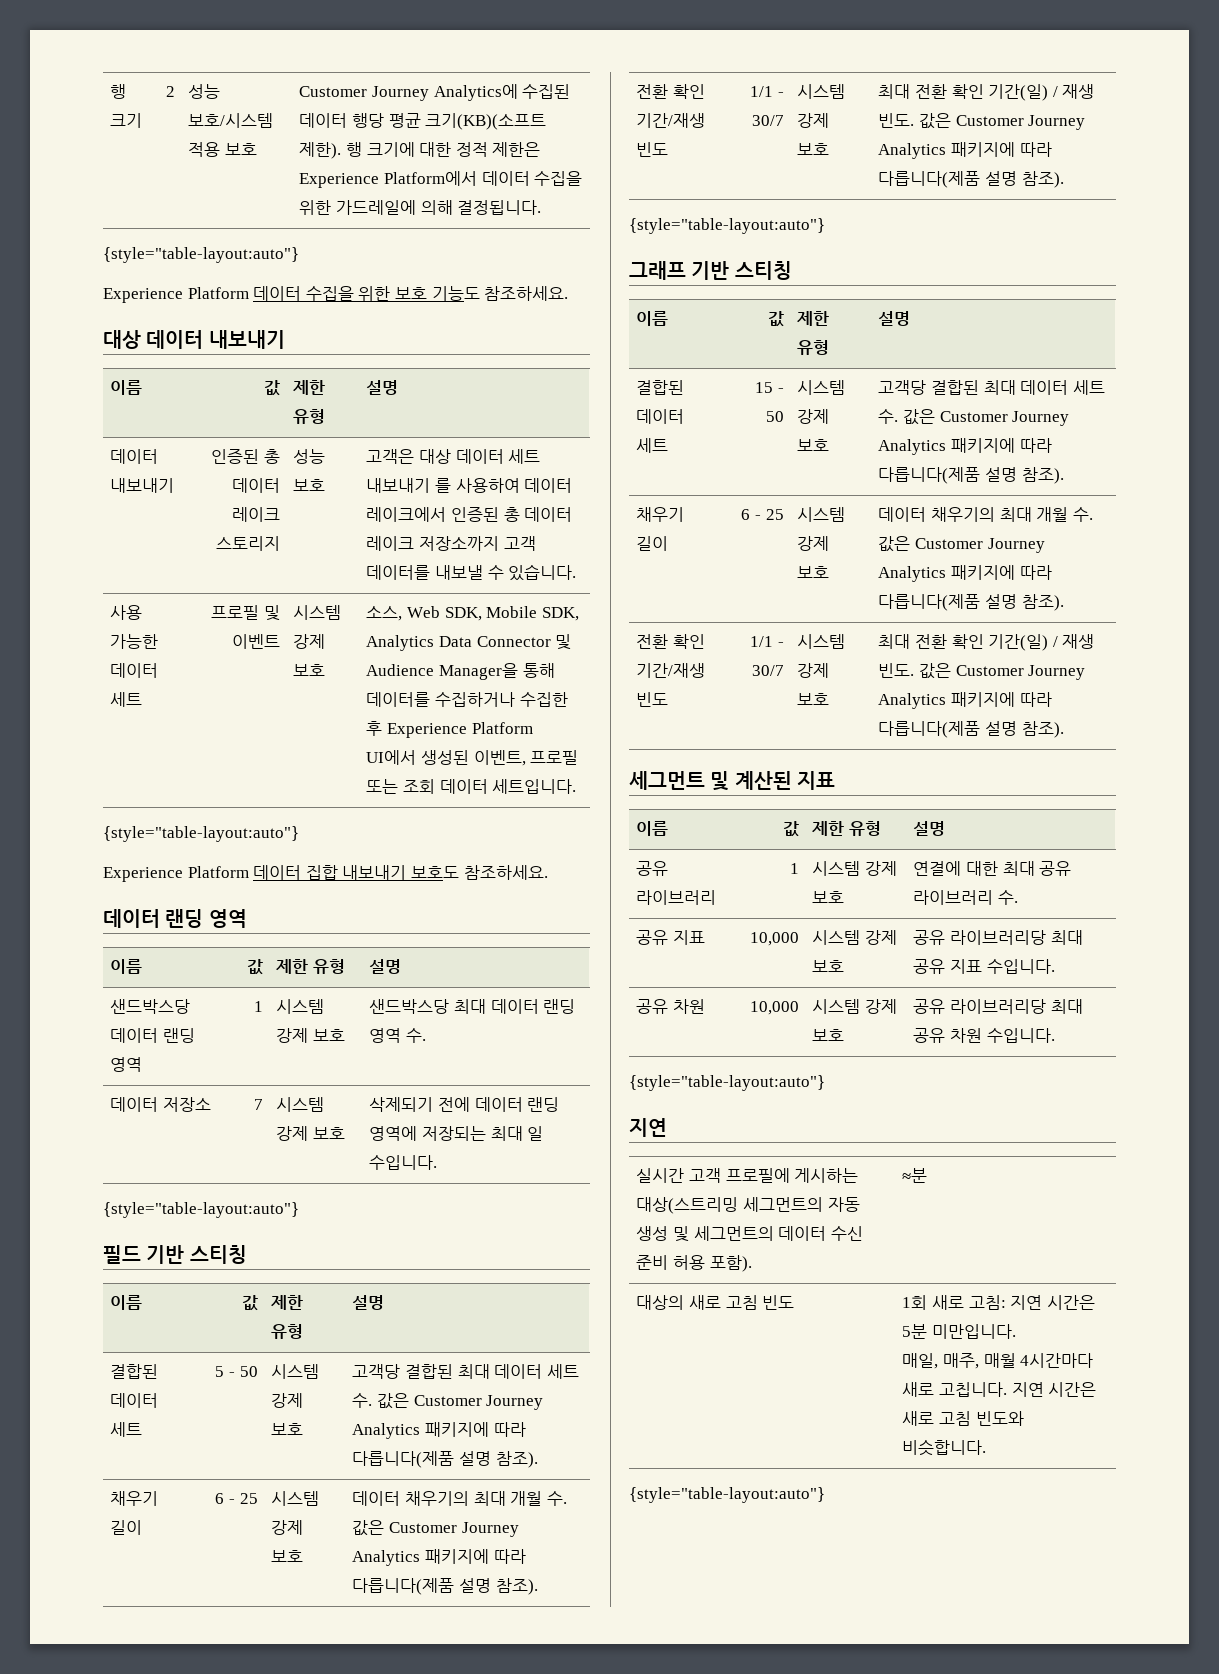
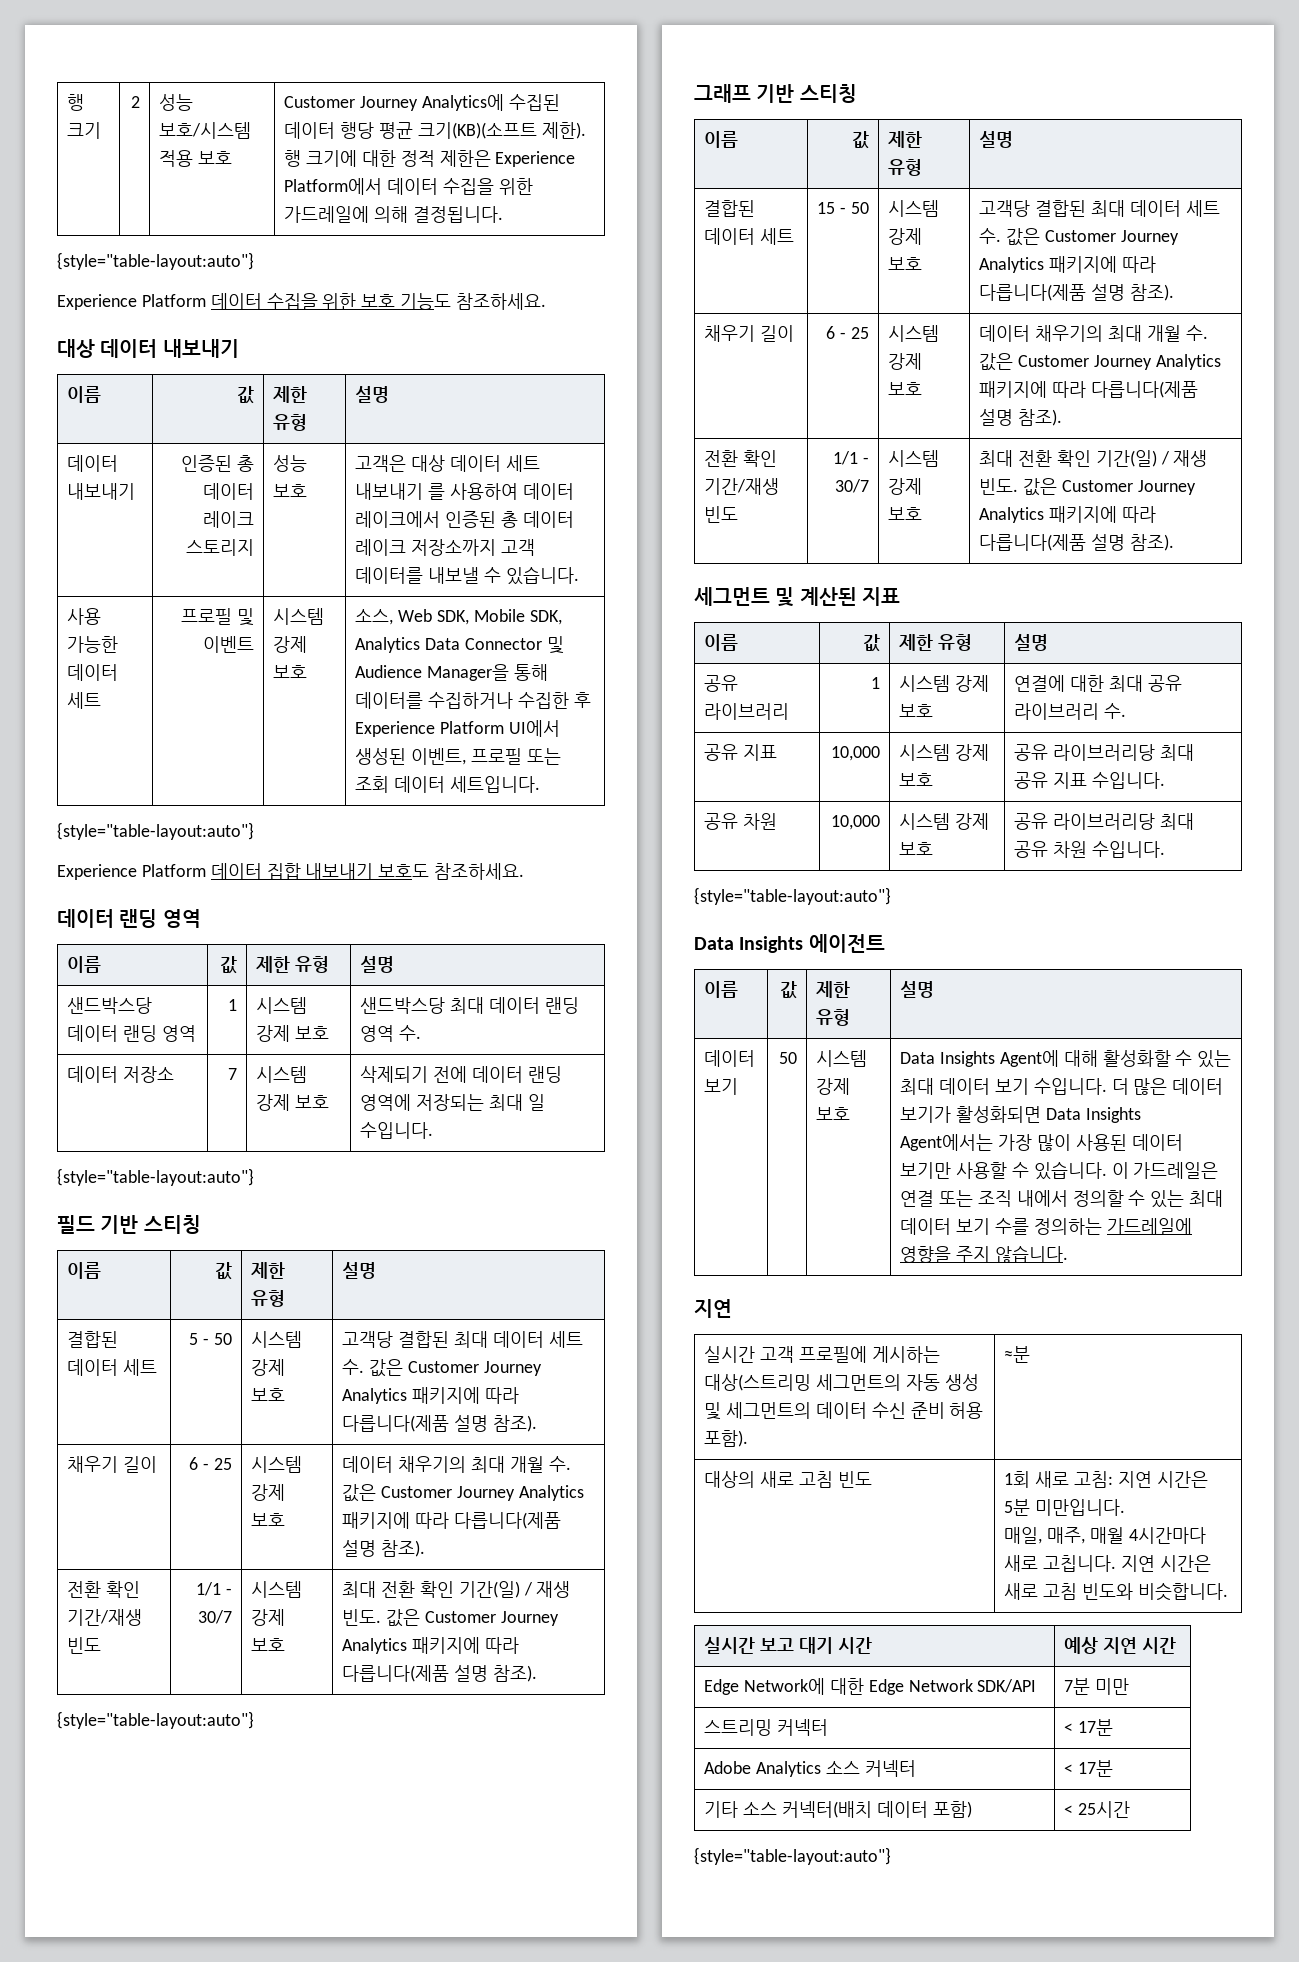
(825, 1083) none -> [694,934,885,953] [704,981,739,998] [779,981,797,999] [816,981,851,998] [816,1009,851,1026] [900,981,935,998] [704,1050,756,1067] [704,1078,739,1095] [778,1052,797,1064] [816,1050,868,1067] [816,1078,851,1095] [816,1107,851,1120] [900,1050,1232,1068] [900,1078,1224,1095] [900,1106,1141,1123] [900,1134,1183,1151] [900,1161,1219,1180] [900,1190,1224,1208] [900,1218,1192,1235] [900,1245,1068,1263] // Data Insights 에이전트 // 이름 | 값 | 제한 유형 | 설명 // 데이터 보기 | 50 | 시스템 강제 보호 | Data Insights Agent에 대해 활성화할 수 있는 최대 데이터 보기 수입니다. 더 많은 데이터 보기가 활성화되면 Data Insights Agent에서는 가장 많이 사용된 데이터 보기만 사용할 수 있습니다. 이 가드레일은 연결 또는 조직 내에서 정의할 수 있는 최대 데이터 보기 수를 정의하는 가드레일에 영향을 주지 않습니다.
(987, 1447) none -> [704,1637,872,1654] [1064,1637,1176,1654] [704,1678,1037,1695] [1064,1678,1129,1695] [704,1719,828,1736] [1064,1719,1113,1736] [704,1760,916,1777] [1064,1760,1113,1777] [704,1801,972,1818] [1064,1801,1130,1818] // 실시간 보고 대기 시간 | 예상 지연 시간 // Edge Network에 대한 Edge Network SDK/API | 7분 미만 // 스트리밍 커넥터 | < 17분 // Adobe Analytics 소스 커넥터 | < 17분 // 기타 소스 커넥터(배치 데이터 포함) | < 25시간

